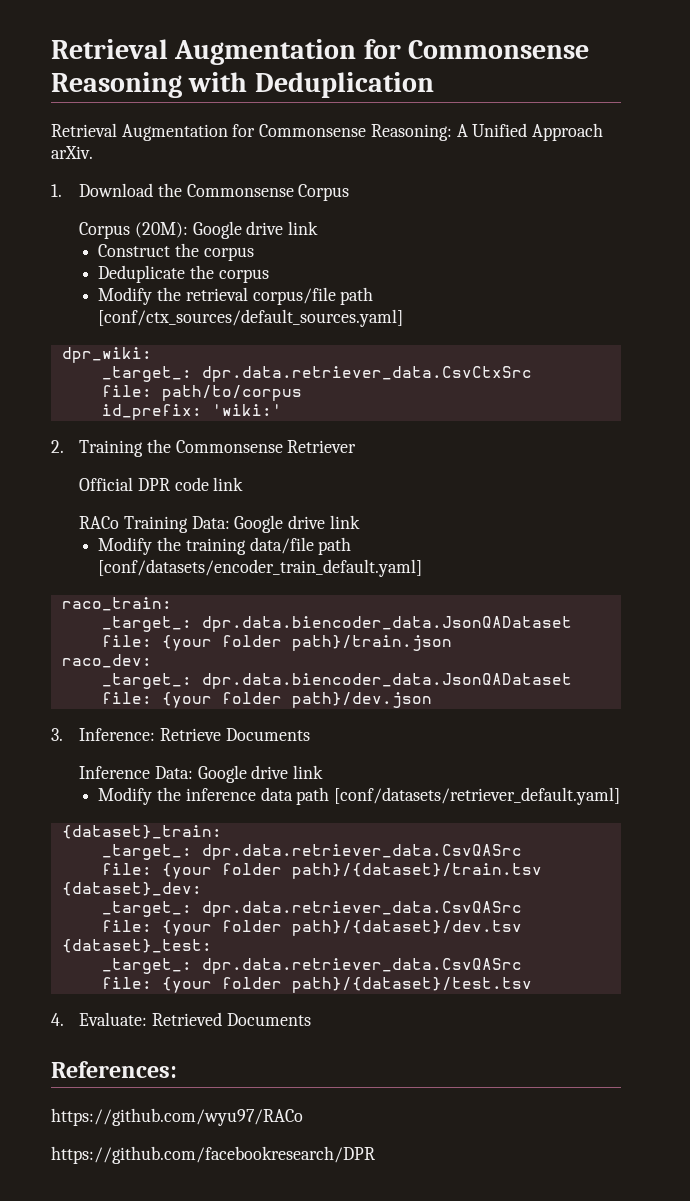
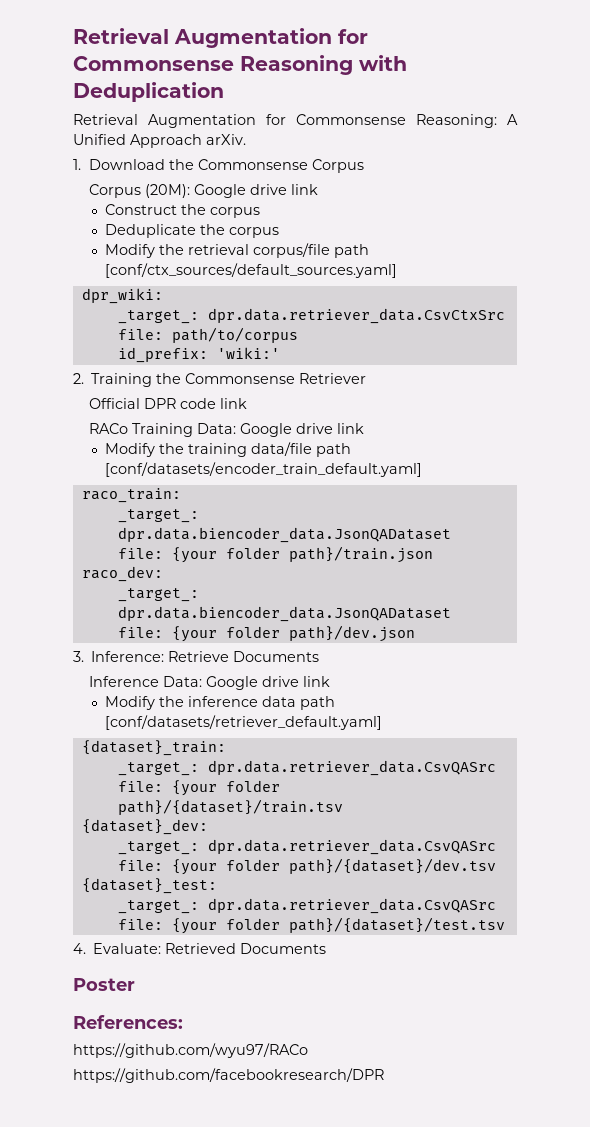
(311, 1019) none -> [73,978,135,991] // Poster

